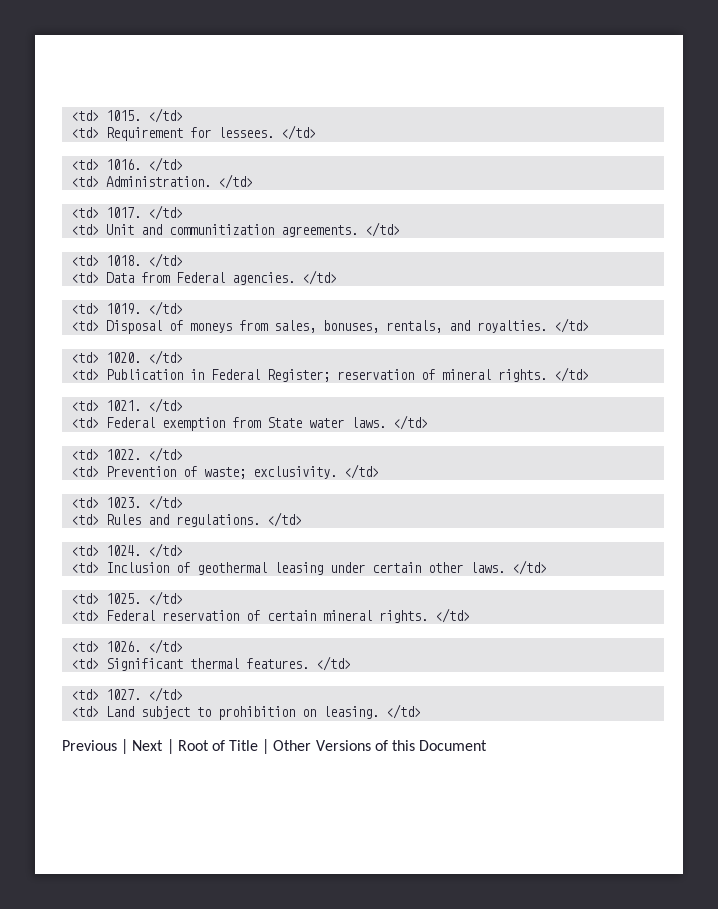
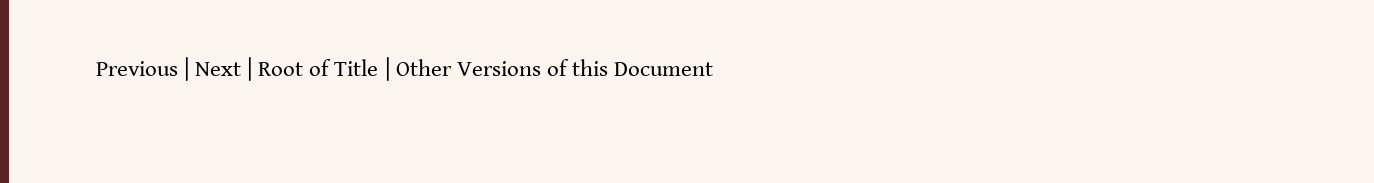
[71,108,184,123] [71,125,317,141] [71,157,184,172] [71,174,254,189] [71,205,184,220] [71,222,401,237] [71,253,184,268] [71,270,338,285] [71,301,184,316] [71,318,590,334] [71,350,184,365] [71,367,590,382] [71,398,184,413] [71,415,429,431] [71,447,184,462] [71,464,380,479] [71,495,184,510] [71,512,303,527] [71,543,184,558] [71,560,548,575] [71,591,184,606] [71,608,471,623] [71,639,184,654] [71,656,352,671] [71,687,184,702] [71,704,422,720] <td> 1015. </td> // <td> Requirement for lessees. </td> // <td> 1016. </td> // <td> Administration. </td> // <td> 1017. </td> // <td> Unit and communitization agreements. </td> // <td> 1018. </td> // <td> Data from Federal agencies. </td> // <td> 1019. </td> // <td> Disposal of moneys from sales, bonuses, rentals, and royalties. </td> // <td> 1020. </td> // <td> Publication in Federal Register; reservation of mineral rights. </td> // <td> 1021. </td> // <td> Federal exemption from State water laws. </td> // <td> 1022. </td> // <td> Prevention of waste; exclusivity. </td> // <td> 1023. </td> // <td> Rules and regulations. </td> // <td> 1024. </td> // <td> Inclusion of geothermal leasing under certain other laws. </td> // <td> 1025. </td> // <td> Federal reservation of certain mineral rights. </td> // <td> 1026. </td> // <td> Significant thermal features. </td> // <td> 1027. </td> // <td> Land subject to prohibition on leasing. </td> // -> (96, 68) none

